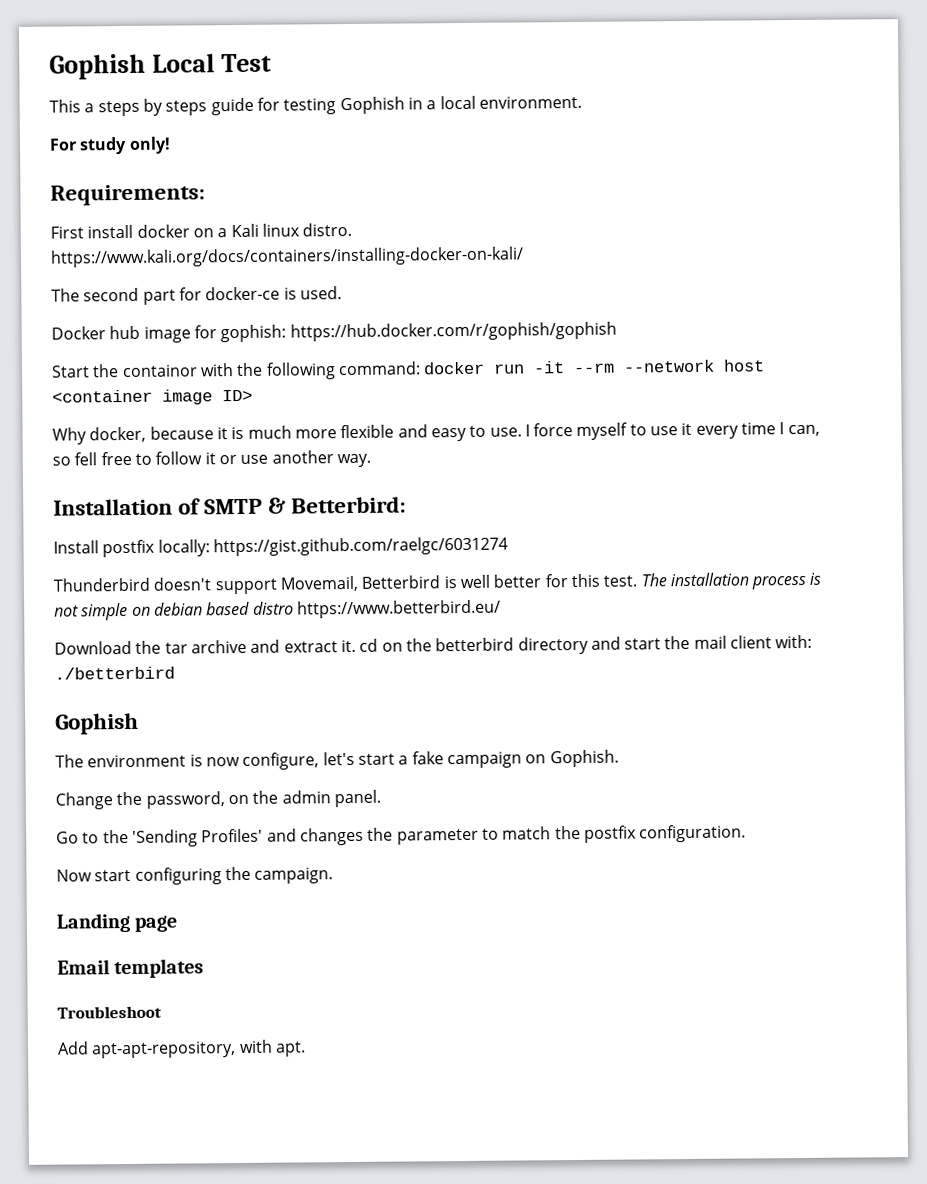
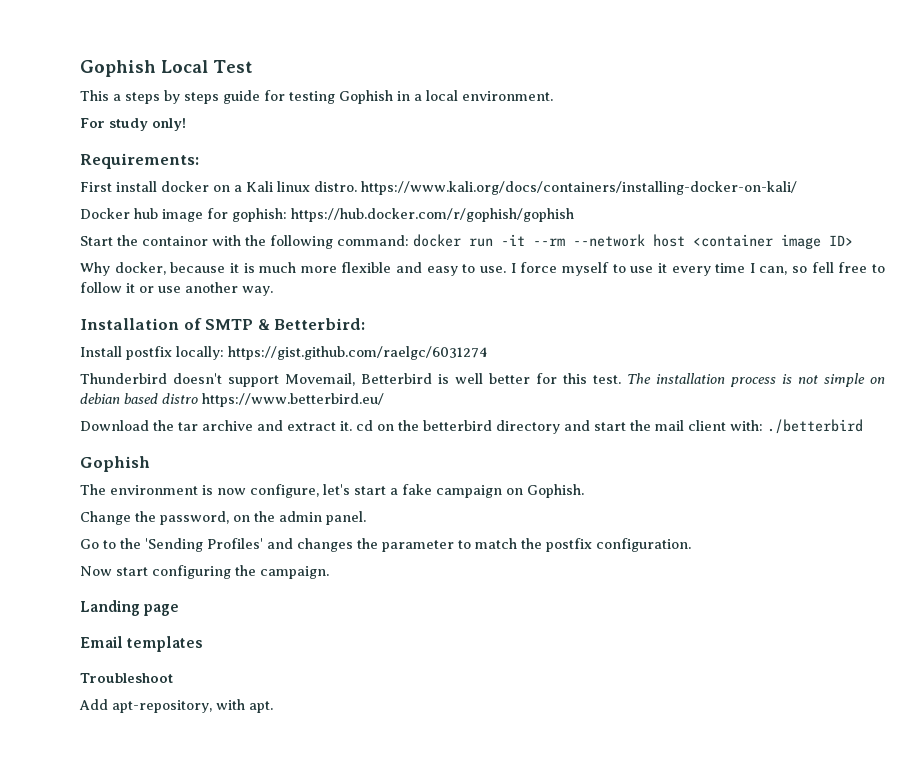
[51,286,342,305] // The second part for docker-ce is used. -> (797, 188) none
[91,1041,237,1059] apt-apt-repository, -> [112,700,212,713] apt-repository,

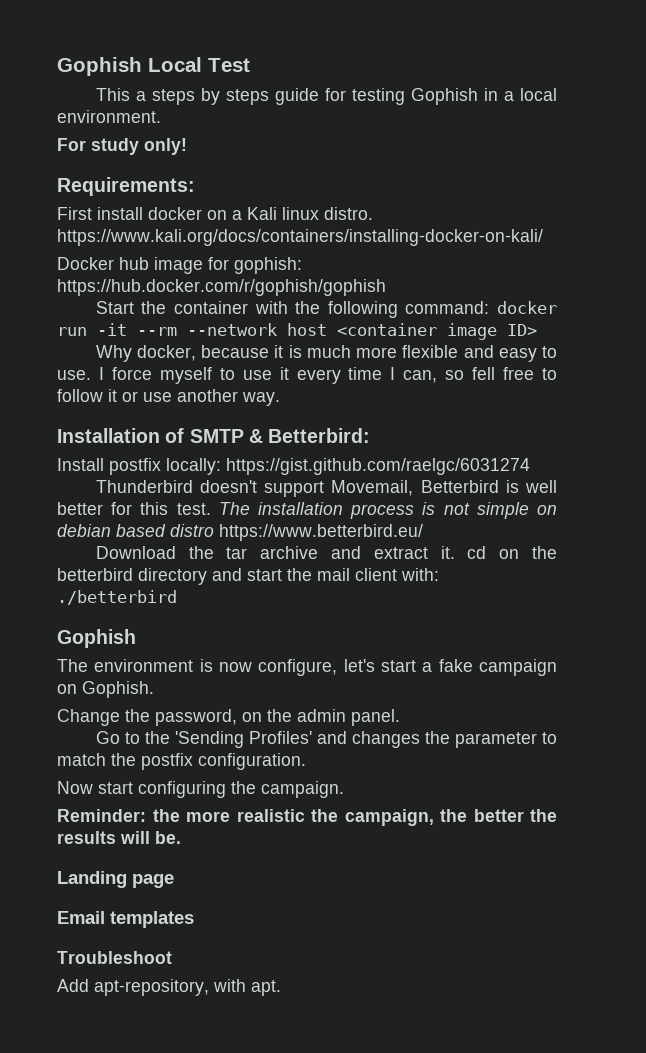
[142,236,208,246] containor -> [174,301,249,314] container
(329, 572) none -> [57,809,557,826] [57,831,181,844] // Reminder: the more realistic the campaign, the better the results will be.

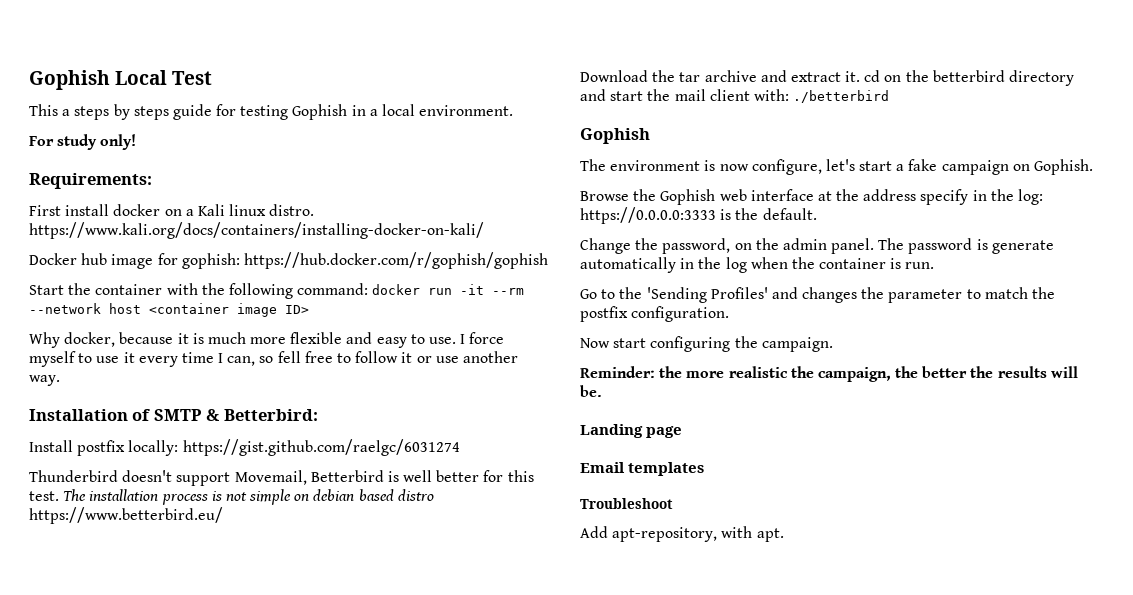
(154, 689) none -> [580,189,1044,205] [580,207,817,224] // Browse the Gophish web interface at the address specify in the log: https://0.0.0.0:3333 is the default.
(400, 717) none -> [878,238,1054,254] [580,257,935,273] The password is generate automatically in the log when the container is run.

